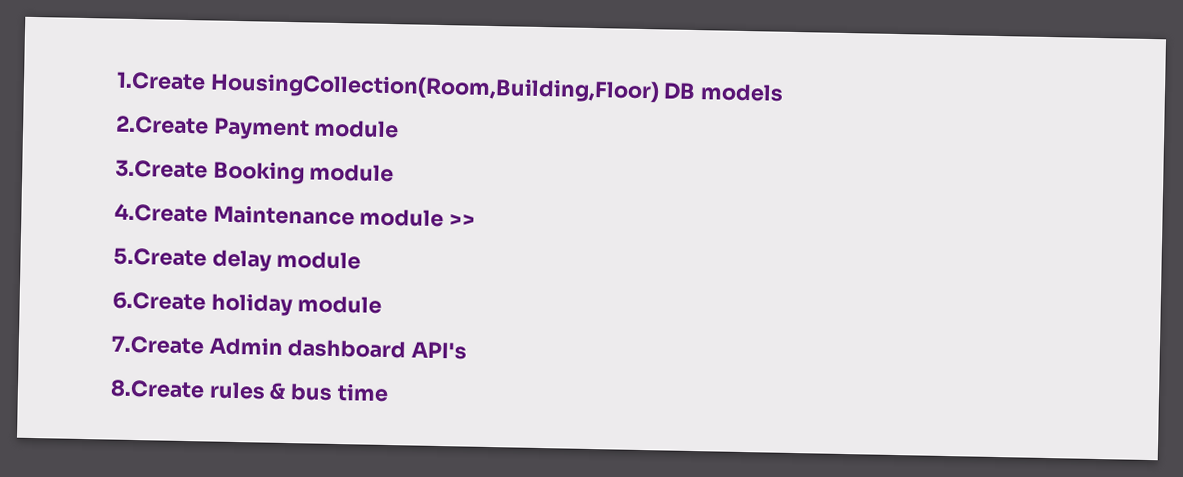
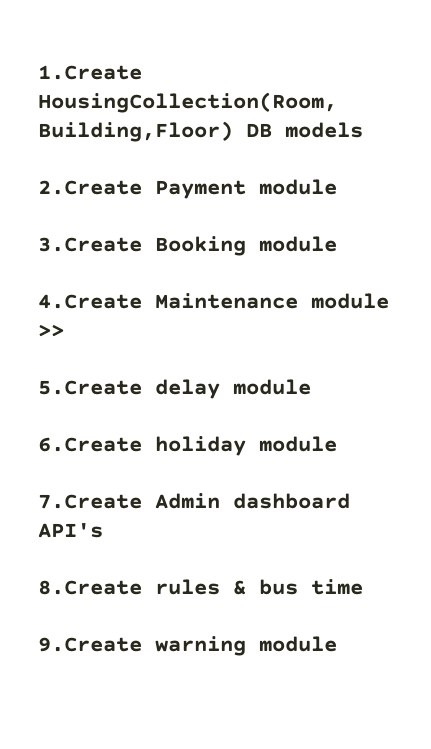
(389, 393) none -> [38,636,337,656] // 9.Create warning module

